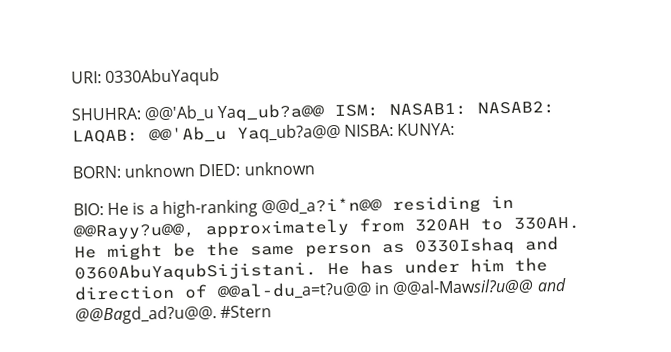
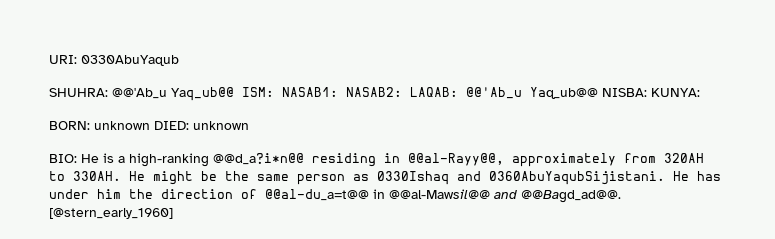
[217,103,326,123] Yaq_ub?a@@ -> [171,87,234,101] Yaq_ub@@
[237,123,341,143] Yaq_ub?a@@ -> [530,87,598,99] Yaq_ub@@
[73,223,196,241] @@Rayy?u@@, -> [408,153,504,166] @@al-Rayy@@,
[217,277,567,301] [75,305,273,325] @@al-du_a=t?u@@ in @@al-Mawsil?u@@ and @@Bagd_ad?u@@. #Stern -> [265,189,621,203] [49,208,173,219] @@al-du_a=t@@ in @@al-Mawsil@@ and @@Bagd_ad@@. [@stern_early_1960]

